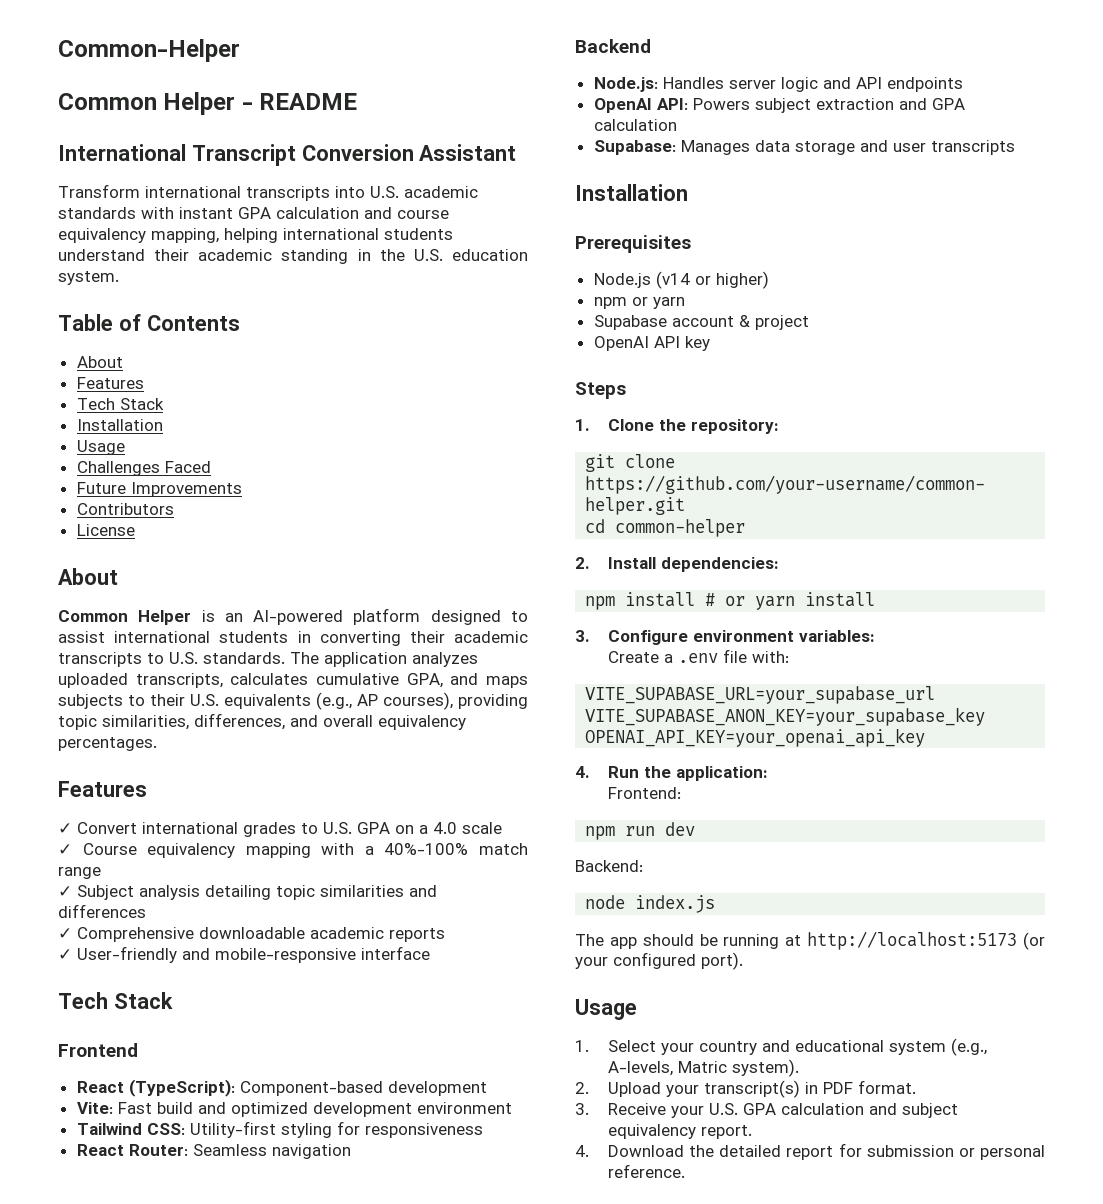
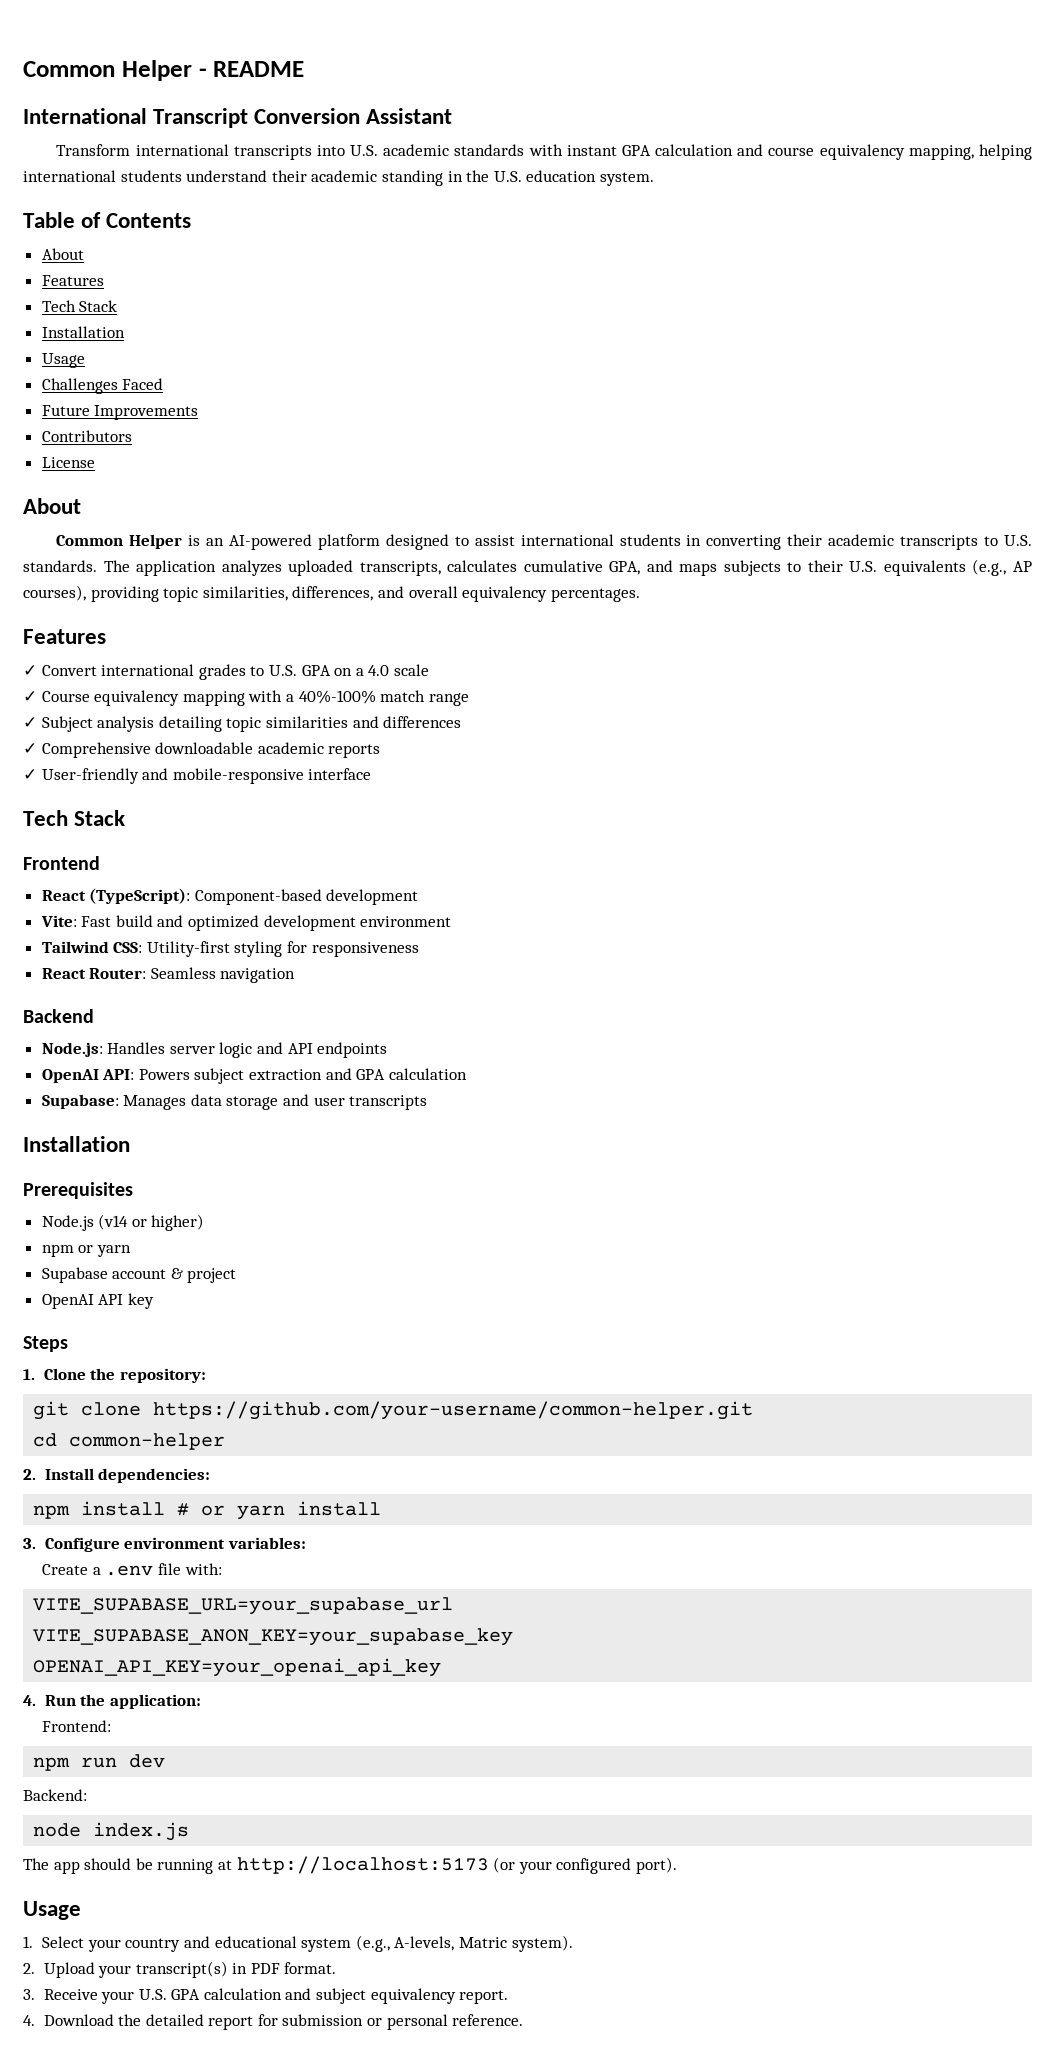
[58,39,240,62] Common-Helper // -> (23, 69) none

